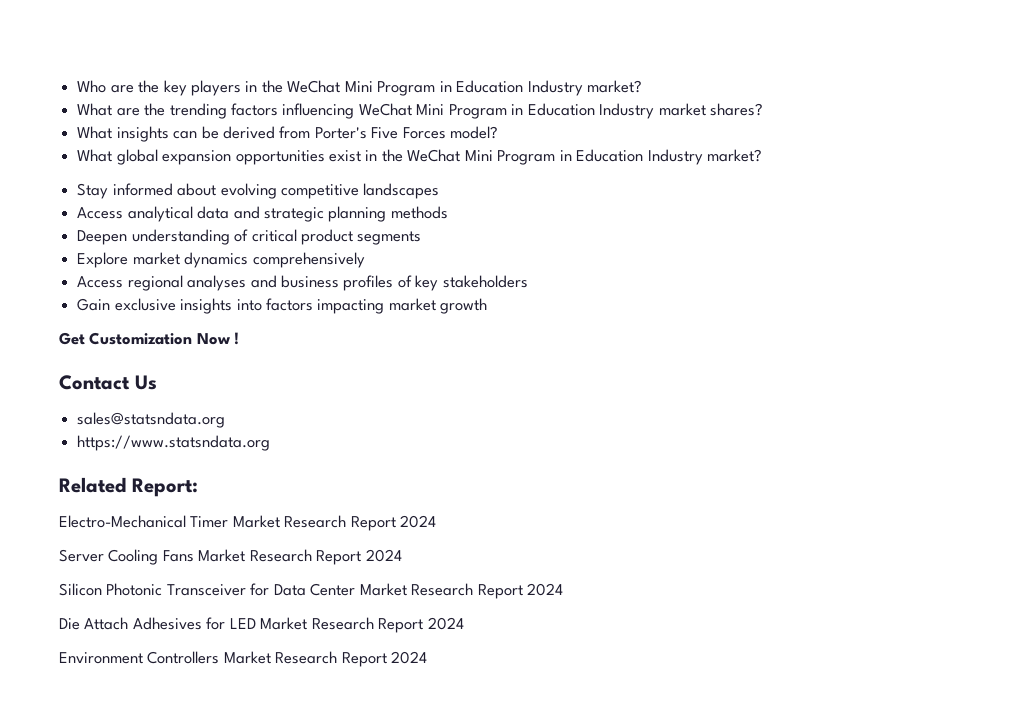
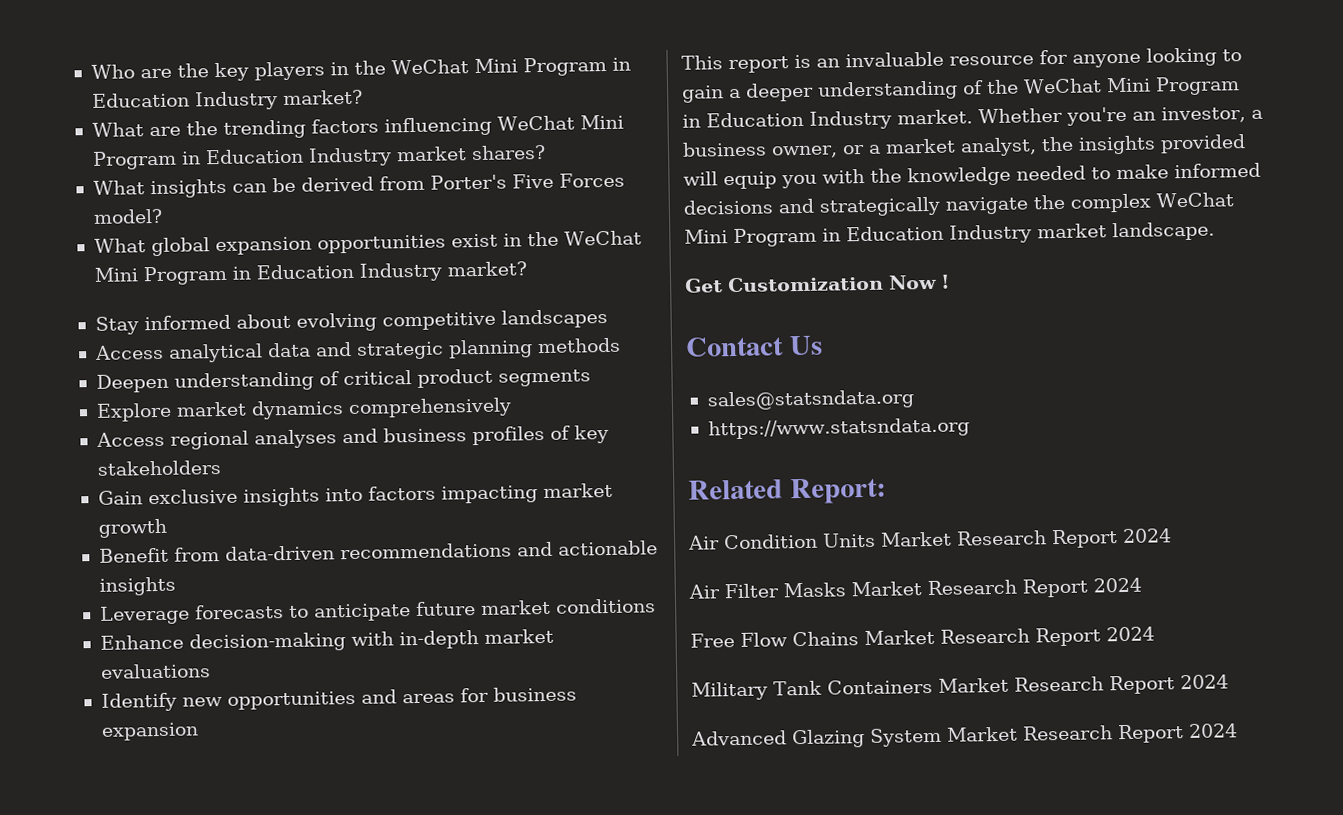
(488, 306) none -> [98,540,658,563] [98,576,176,596] [99,598,656,625] [99,628,554,653] [99,663,211,679] [100,686,577,712] [100,722,199,741] [681,47,1242,74] [682,76,1240,103] [682,106,1263,130] [682,134,1246,159] [683,162,1261,190] [683,192,1234,217] [684,221,1215,248] // Benefit from data-driven recommendations and actionable insights // Leverage forecasts to anticipate future market conditions // Enhance decision-making with in-depth market evaluations // Identify new opportunities and areas for business expansion // This report is an invaluable resource for anyone looking to gain a deeper understanding of the WeChat Mini Program in Education Industry market. Whether you're an investor, a business owner, or a market analyst, the insights provided will equip you with the knowledge needed to make informed decisions and strategically navigate the complex WeChat Mini Program in Education Industry market landscape.
[59,515,437,531] [59,549,402,565] [59,583,564,599] [59,617,464,633] [59,651,220,664] Electro-Mechanical Timer Market Research Report 2024 // Server Cooling Fans Market Research Report 2024 // Silicon Photonic Transceiver for Data Center Market Research Report 2024 // Die Attach Adhesives for LED Market Research Report 2024 // Environment Controllers -> [687,528,1172,550] [688,577,1142,599] [690,626,1155,648] [691,674,1229,701] [691,727,942,749] Air Condition Units Market Research Report 2024 // Air Filter Masks Market Research Report 2024 // Free Flow Chains Market Research Report 2024 // Military Tank Containers Market Research Report 2024 // Advanced Glazing System

